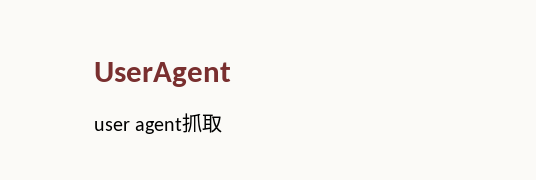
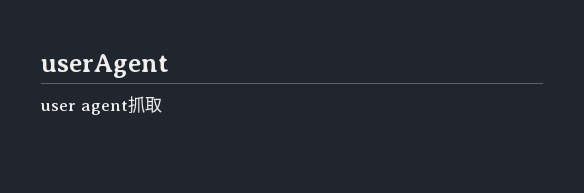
[94,62,231,87] UserAgent -> [41,54,169,78] userAgent

